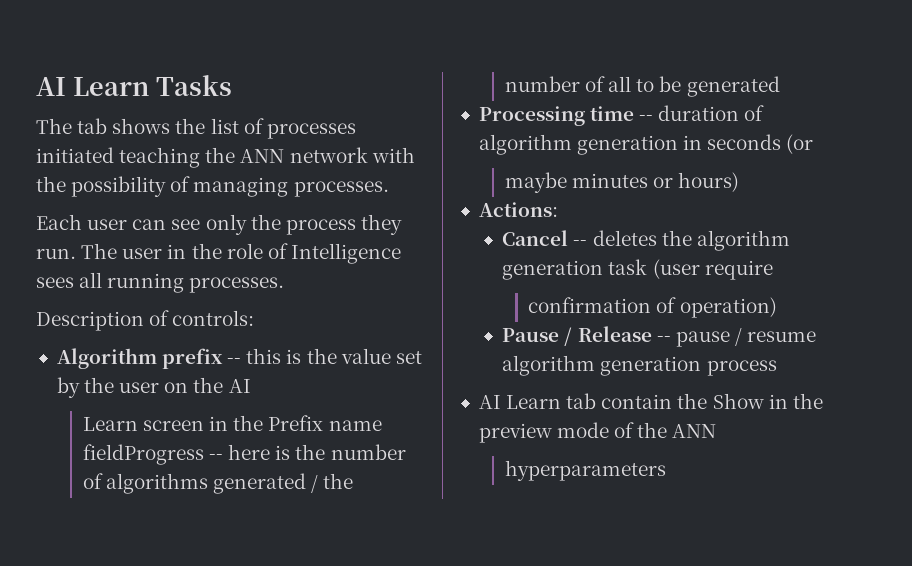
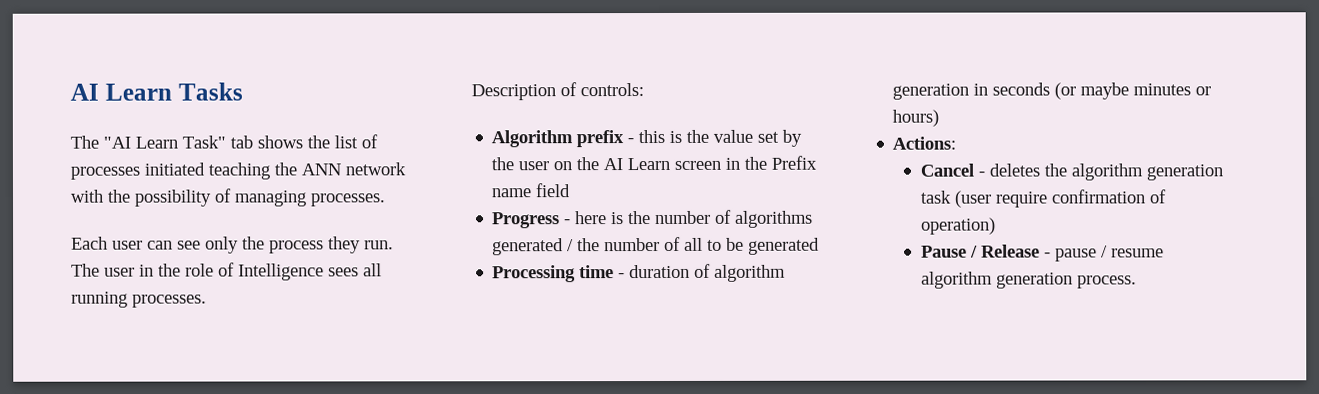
(72, 126) none -> [103,135,226,149] "AI Learn Task"
[227,358,242,364] -- -> [627,138,635,144] -
(251, 386) // -> (624, 164) none
[82,444,223,465] fieldProgress -- -> [535,183,572,198] [492,212,572,229] field // Progress -
[639,115,654,121] -- -> [618,273,626,279] -
(814, 144) // -> (1077, 91) none
[573,240,588,246] -- -> [977,171,985,177] -
(773, 270) // -> (1048, 199) none
[656,336,671,342] -- -> [1043,252,1051,258] -
[706,360,777,376] [478,393,823,409] [478,422,717,443] [504,460,666,481] process // AI Learn tab contain the Show in the preview mode of the ANN // hyperparameters -> [1076,275,1137,289] process.

